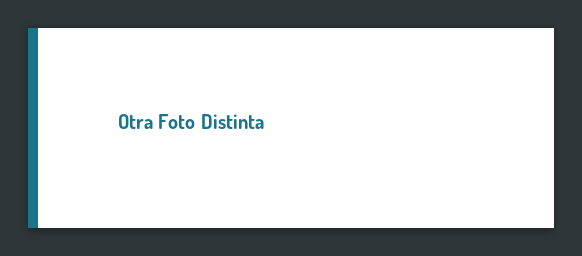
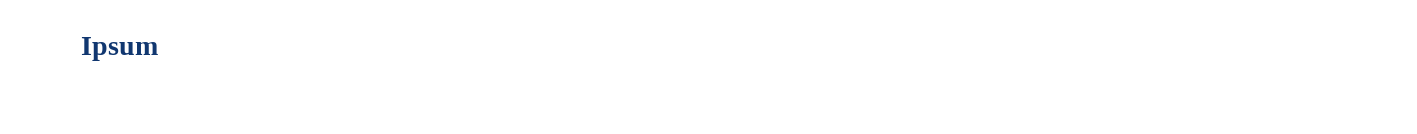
[118,114,264,129] Otra Foto Distinta -> [81,37,158,61] Ipsum

